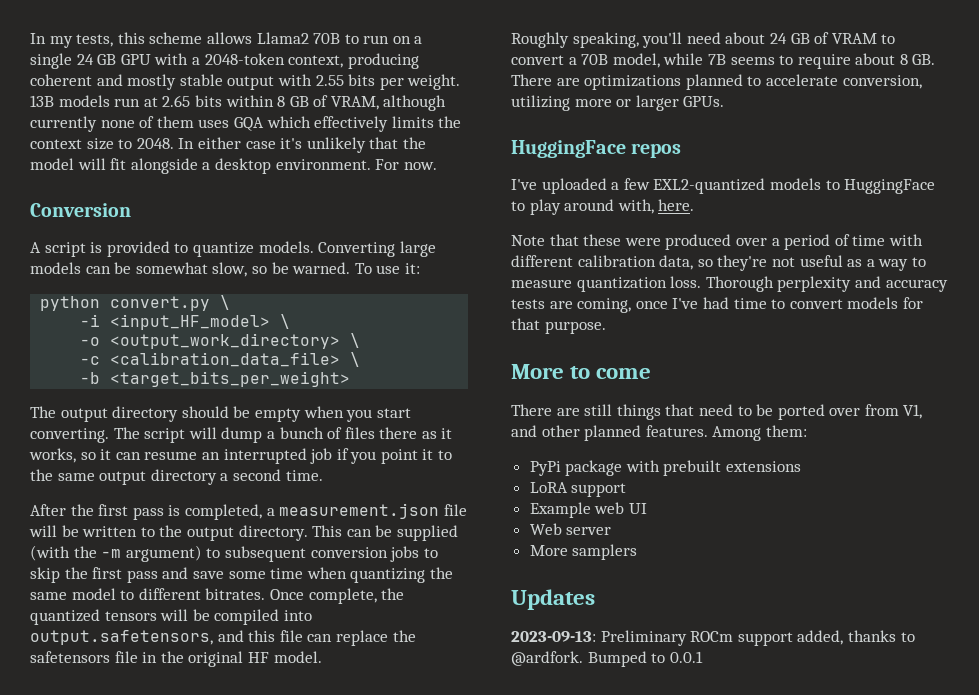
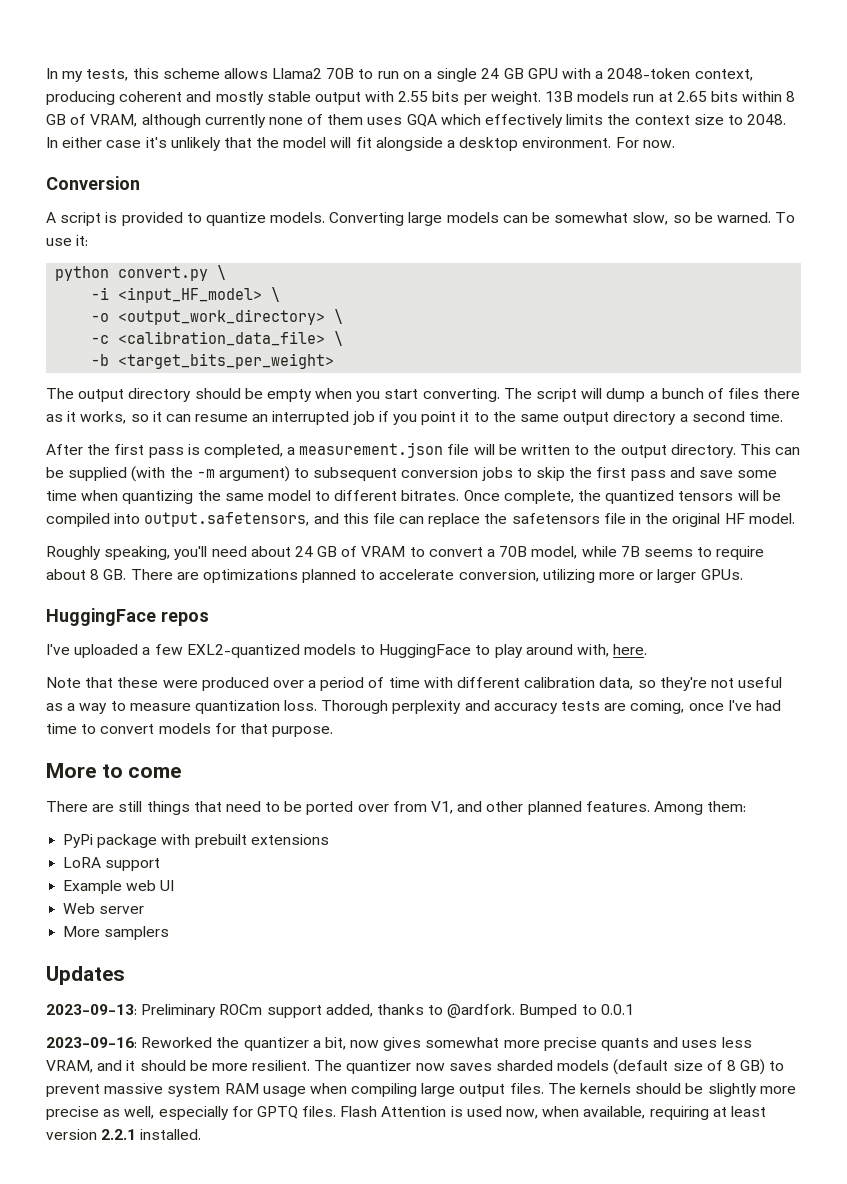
(703, 657) none -> [46,1037,752,1051] [46,1059,785,1075] [46,1083,796,1097] [46,1106,766,1120] [46,1129,202,1140] // 2023-09-16: Reworked the quantizer a bit, now gives somewhat more precise quants and uses less VRAM, and it should be more resilient. The quantizer now saves sharded models (default size of 8 GB) to prevent massive system RAM usage when compiling large output files. The kernels should be slightly more precise as well, especially for GPTQ files. Flash Attention is used now, when available, requiring at least version 2.2.1 installed.

